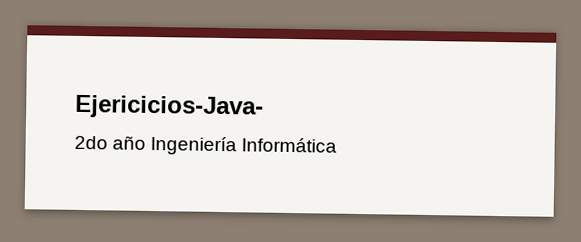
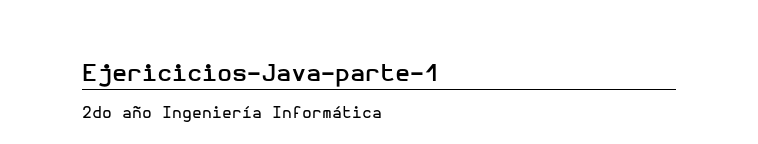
[75,94,264,120] Ejericicios-Java- -> [82,64,439,87] Ejericicios-Java-parte-1

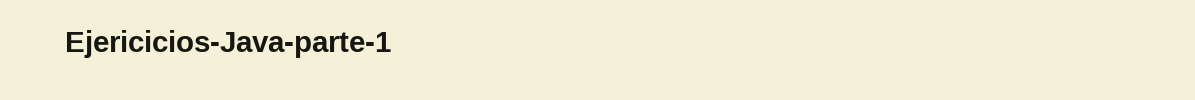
[82,106,382,122] // 2do año Ingeniería Informática -> (391, 44) none

